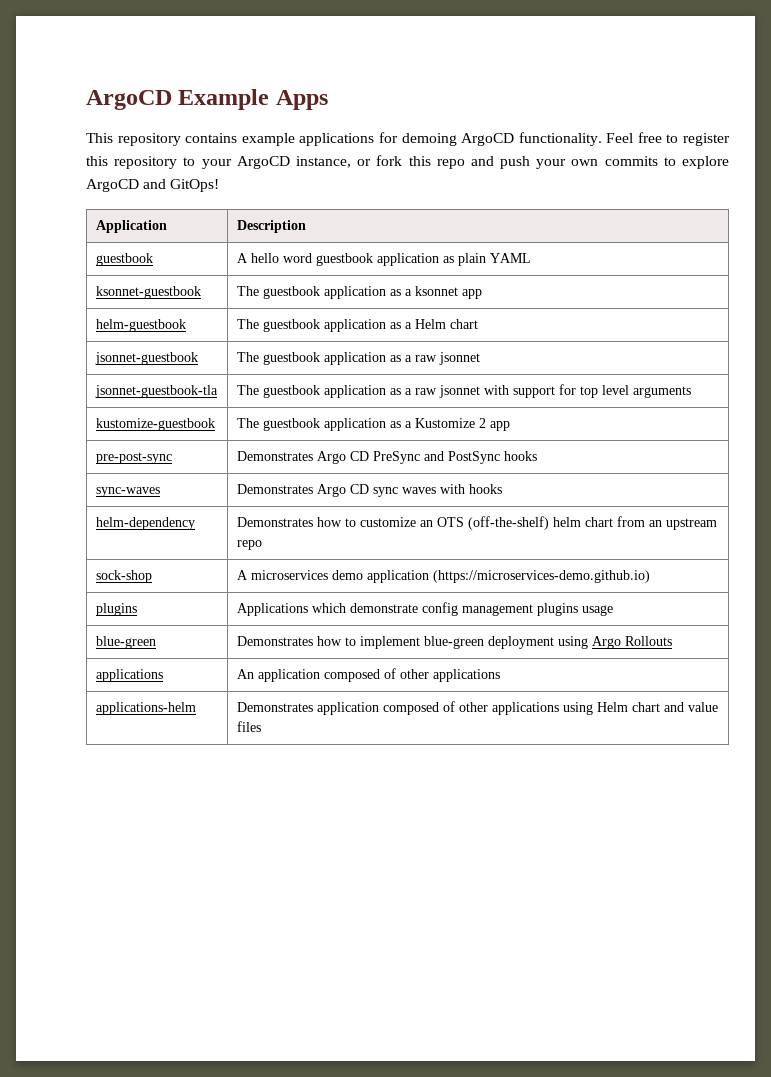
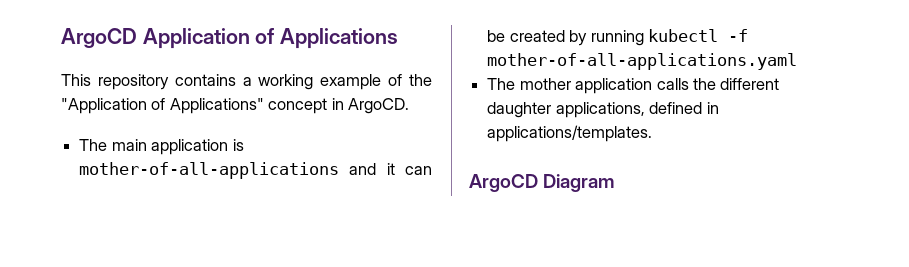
[86,89,328,110] ArgoCD Example Apps -> [61,28,399,49] ArgoCD Application of Applications
[241,132,731,146] [86,155,729,169] [86,179,220,192] [95,220,167,233] [236,220,306,233] [95,253,153,266] [236,253,531,266] [95,286,201,299] [236,286,482,299] [95,319,186,332] [236,319,478,332] [94,352,198,365] [236,352,480,365] [94,385,218,398] [236,384,691,398] [95,418,215,431] [236,418,510,431] [95,452,172,464] [236,451,537,464] [95,487,160,497] [236,484,502,497] [95,517,195,530] [236,516,717,530] [236,540,262,550] [95,570,152,583] [236,570,650,583] [95,603,137,616] [236,602,613,616] [95,636,156,649] [236,636,672,649] [95,669,163,682] [236,668,500,682] [95,702,196,715] [236,701,718,715] [236,721,261,732] example applications for demoing ArgoCD functionality. Feel free to register this repository to your ArgoCD instance, or fork this repo and push your own commits to explore ArgoCD and GitOps! // Application | Description // guestbook | A hello word guestbook application as plain YAML // ksonnet-guestbook | The guestbook application as a ksonnet app // helm-guestbook | The guestbook application as a Helm chart // jsonnet-guestbook | The guestbook application as a raw jsonnet // jsonnet-guestbook-tla | The guestbook application as a raw jsonnet with support for top level arguments // kustomize-guestbook | The guestbook application as a Kustomize 2 app // pre-post-sync | Demonstrates Argo CD PreSync and PostSync hooks // sync-waves | Demonstrates Argo CD sync waves with hooks // helm-dependency | Demonstrates how to customize an OTS (off-the-shelf) helm chart from an upstream repo // sock-shop | A microservices demo application (https://microservices-demo.github.io) // plugins | Applications which demonstrate config management plugins usage // blue-green | Demonstrates how to implement blue-green deployment using Argo Rollouts // applications | An application composed of other applications // applications-helm | Demonstrates application composed of other applications using Helm chart and value files -> [242,74,432,90] [61,98,410,114] [79,139,244,155] [79,162,433,179] [487,29,748,46] [487,53,798,70] [487,78,780,94] [487,102,719,118] [487,125,653,142] [469,174,616,192] a working example of the "Application of Applications" concept in ArgoCD. // The main application is mother-of-all-applications and it can be created by running kubectl -f mother-of-all-applications.yaml // The mother application calls the different daughter applications, defined in applications/templates. // ArgoCD Diagram

